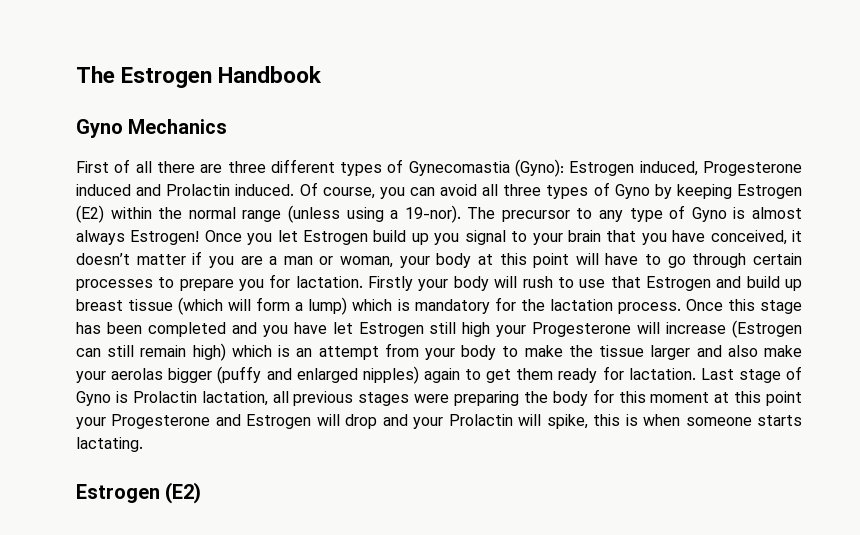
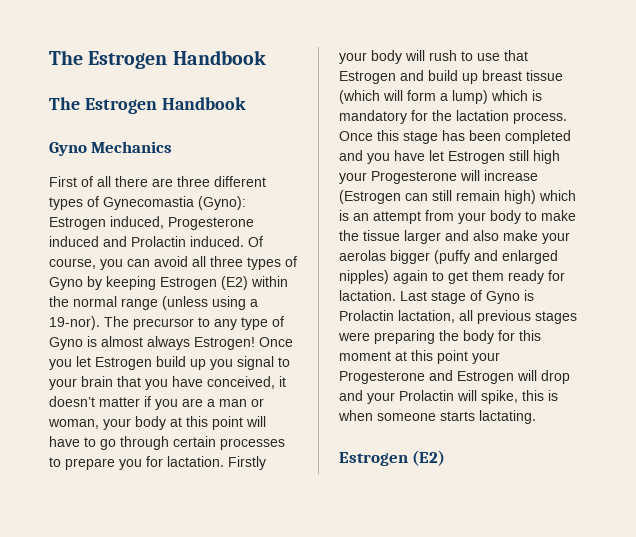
[76,66,323,88] The Estrogen Handbook -> [49,50,266,69] [49,97,246,114] The Estrogen Handbook // The Estrogen Handbook

